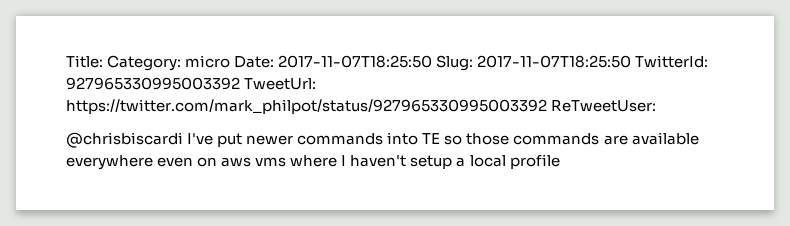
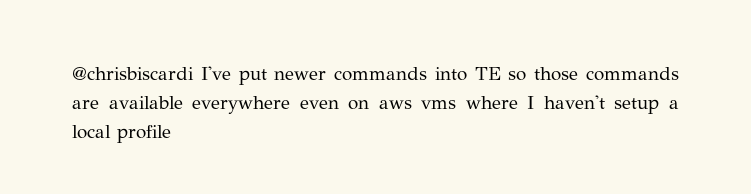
[66,55,709,71] [66,77,317,90] [66,99,657,114] Title: Category: micro Date: 2017-11-07T18:25:50 Slug: 2017-11-07T18:25:50 TwitterId: 927965330995003392 TweetUrl: https://twitter.com/mark_philpot/status/927965330995003392 ReTweetUser: // -> (72, 73) none

